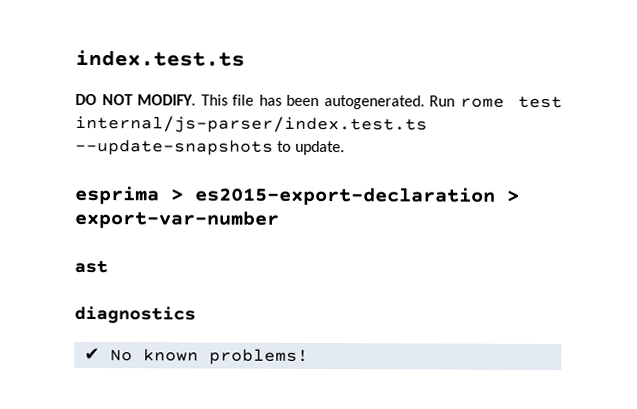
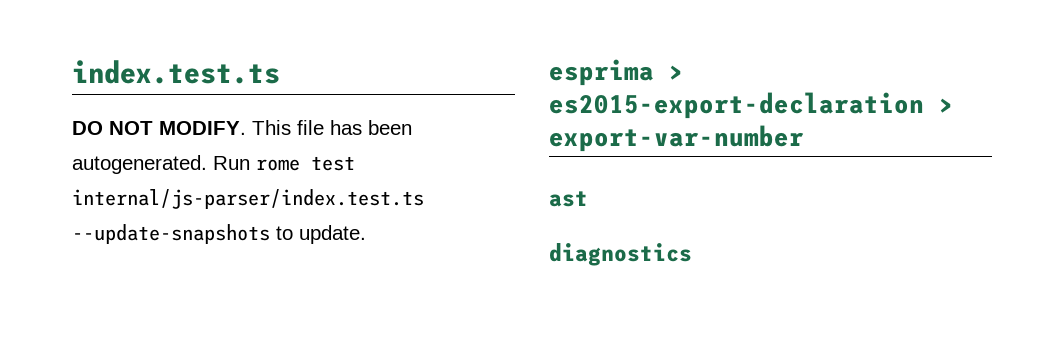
[83,347,309,365] // ✔ No known problems! -> (692, 254) none

